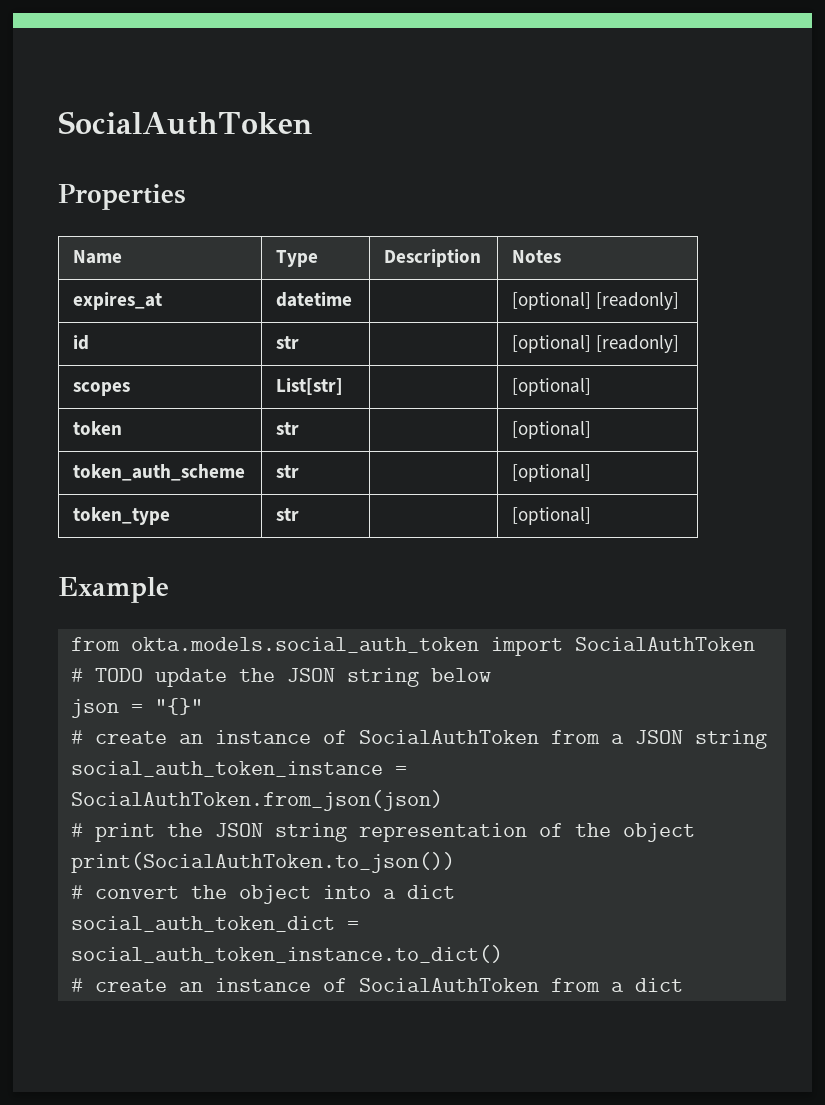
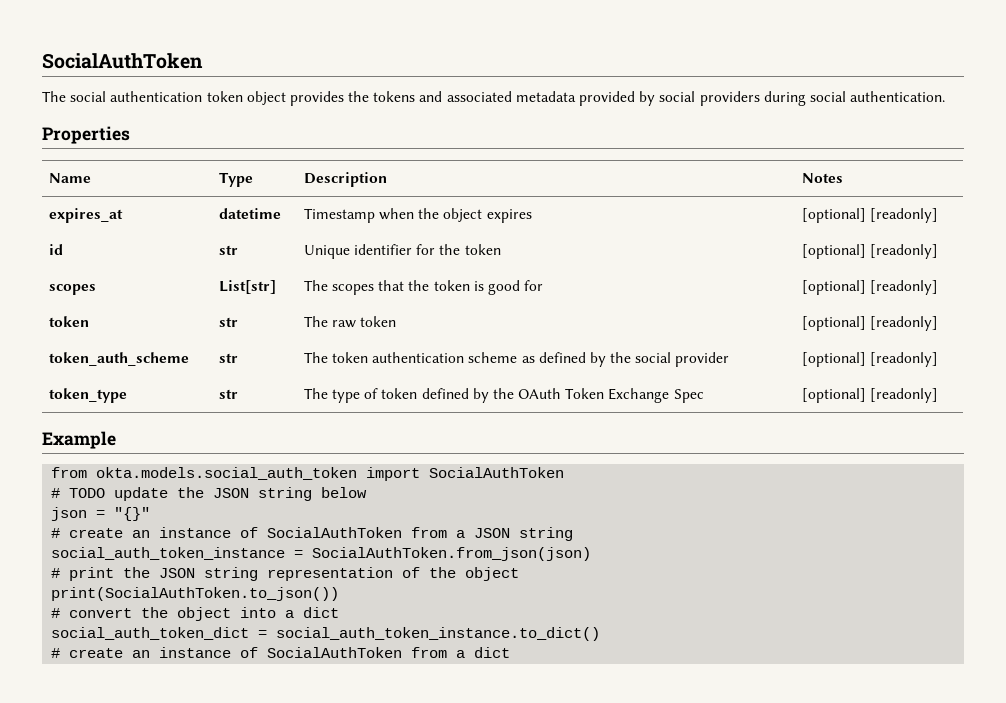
[58,111,312,135] SocialAuthToken -> [42,53,203,69] [42,91,946,106] SocialAuthToken // The social authentication token object provides the tokens and associated metadata provided by social providers during social authentication.
(353, 299) none -> [303,208,532,223] Timestamp when the object expires
(300, 342) none -> [303,244,501,259] Unique identifier for the token
[512,378,592,396] | [optional] -> [303,280,544,295] [801,280,939,295] The scopes that the token is good for | [optional] [readonly]
[512,421,592,439] | [optional] -> [303,316,397,328] [801,316,939,331] The raw token | [optional] [readonly]
[512,464,592,482] | [optional] -> [303,352,730,367] [801,352,939,367] The token authentication scheme as defined by the social provider | [optional] [readonly]
[512,507,592,525] | [optional] -> [303,388,704,403] [801,388,939,403] The type of token defined by the OAuth Token Exchange Spec | [optional] [readonly]

